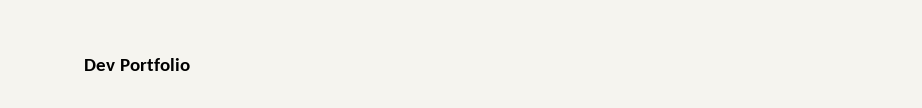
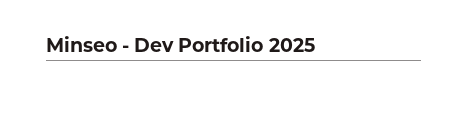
(84, 65) none -> [46,36,130,52] Minseo -
(190, 64) none -> [268,38,315,52] 2025

